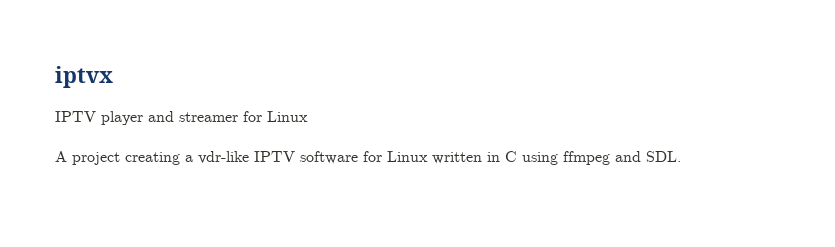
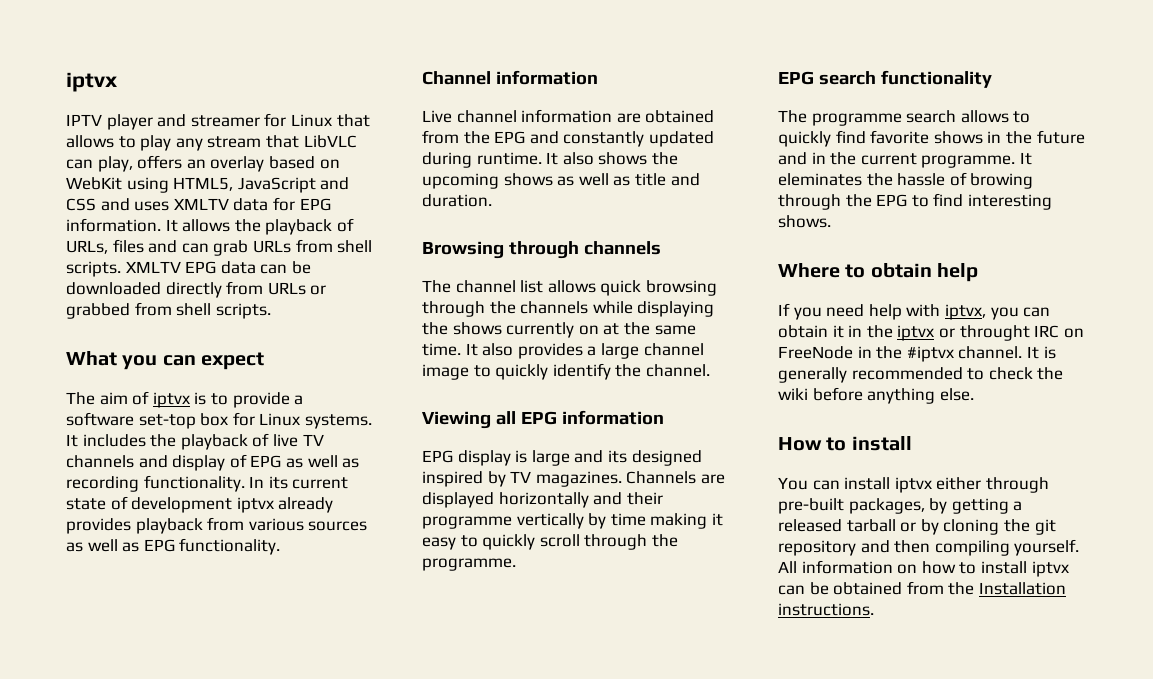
[55,151,681,165] // A project creating a vdr-like IPTV software for Linux written in C using ffmpeg and SDL. -> [336,114,370,127] [66,135,357,151] [66,155,340,172] [66,177,350,193] [66,197,331,211] [66,218,354,235] [66,239,373,256] [66,261,311,277] [66,281,327,298] [66,302,271,319] [66,351,265,370] [66,391,304,408] [66,412,372,429] [66,433,324,450] [66,454,360,471] [66,475,349,492] [66,496,334,513] [66,517,368,534] [66,538,281,555] [422,70,598,85] [422,109,715,123] [422,130,714,147] [422,152,678,168] [422,173,700,189] [422,194,492,207] [422,241,661,259] [422,280,717,296] [422,301,715,317] [422,322,696,338] [422,343,704,359] [422,363,710,380] [422,410,664,429] [422,450,702,466] [422,471,725,487] [422,492,663,508] [422,513,723,529] [422,534,678,550] [422,558,516,571] [778,70,992,88] [778,110,1031,126] [778,130,1085,147] [778,152,1032,168] [778,172,1034,189] [778,193,1052,210] [778,215,831,228] [778,263,979,282] [778,303,1051,320] [778,325,1084,341] [778,346,1056,362] [778,367,1064,383] [778,387,974,404] [778,436,912,451] [778,477,1049,493] [778,498,1023,514] [778,519,1056,535] [778,539,1080,556] [778,560,1069,577] [778,581,1066,595] [778,603,874,616] that allows to play any stream that LibVLC can play, offers an overlay based on WebKit using HTML5, JavaScript and CSS and uses XMLTV data for EPG information. It allows the playback of URLs, files and can grab URLs from shell scripts. XMLTV EPG data can be downloaded directly from URLs or grabbed from shell scripts. // What you can expect // The aim of iptvx is to provide a software set-top box for Linux systems. It includes the playback of live TV channels and display of EPG as well as recording functionality. In its current state of development iptvx already provides playback from various sources as well as EPG functionality. // Channel information // Live channel information are obtained from the EPG and constantly updated during runtime. It also shows the upcoming shows as well as title and duration. // Browsing through channels // The channel list allows quick browsing through the channels while displaying the shows currently on at the same time. It also provides a large channel image to quickly identify the channel. // Viewing all EPG information // EPG display is large and its designed inspired by TV magazines. Channels are displayed horizontally and their programme vertically by time making it easy to quickly scroll through the programme. // EPG search functionality // The programme search allows to quickly find favorite shows in the future and in the current programme. It eleminates the hassle of browing through the EPG to find interesting shows. // Where to obtain help // If you need help with iptvx, you can obtain it in the iptvx or throught IRC on FreeNode in the #iptvx channel. It is generally recommended to check the wiki before anything else. // How to install // You can install iptvx either through pre-built packages, by getting a released tarball or by cloning the git repository and then compiling yourself. All information on how to install iptvx can be obtained from the Installation instructions.

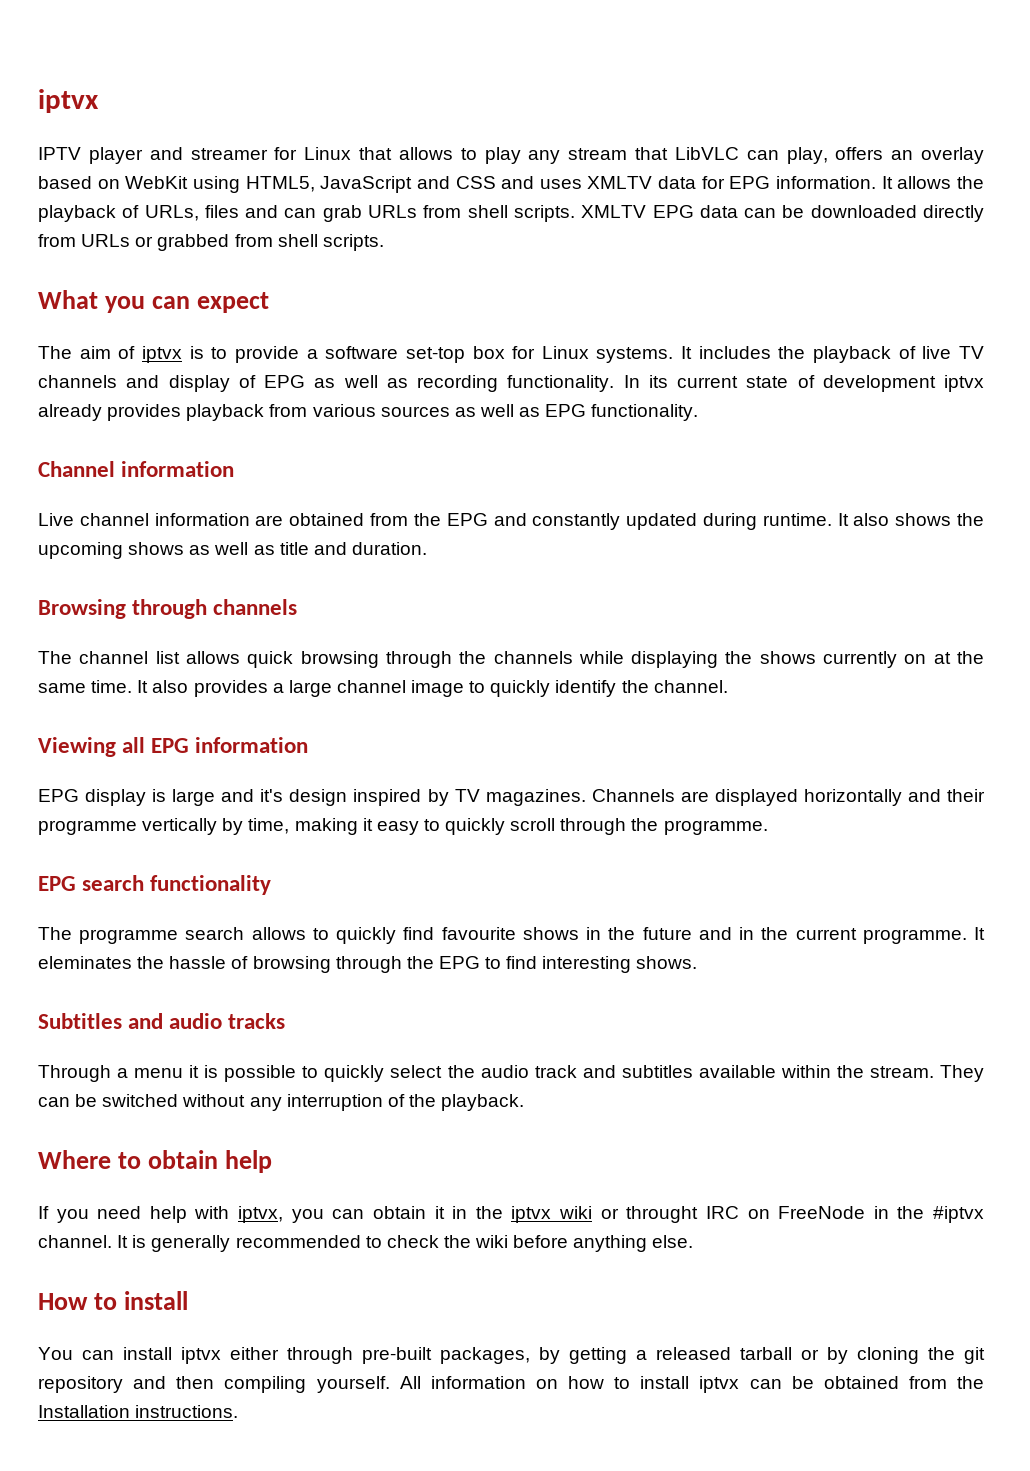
[607,450,702,466] its designed -> [260,789,348,806] it's design
[610,513,646,526] time -> [248,818,290,834] time,
[870,130,930,144] favorite -> [441,927,516,940] favourite
[970,173,1034,189] browing -> [252,956,331,973] browsing
(831, 221) none -> [38,1013,286,1029] [38,1065,984,1082] [38,1094,525,1111] // Subtitles and audio tracks // Through a menu it is possible to quickly select the audio track and subtitles available within the stream. They can be switched without any interruption of the playback.
(935, 333) none -> [559,1206,593,1219] wiki

